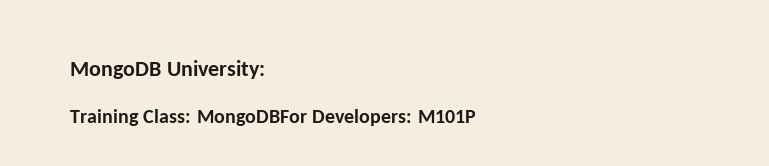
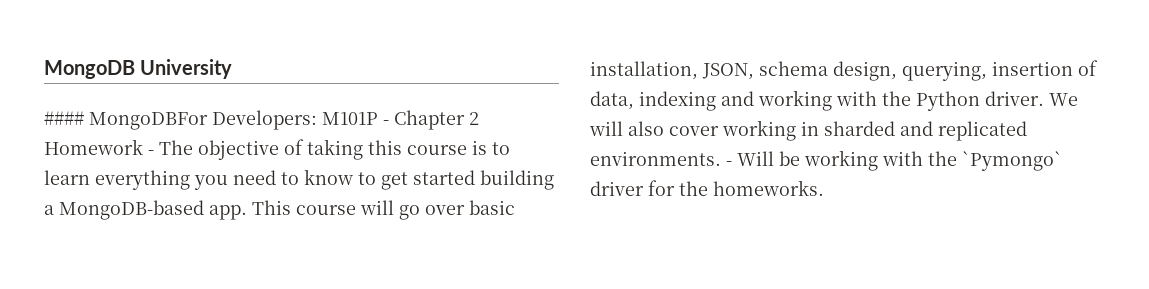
[166,60,265,79] [70,109,476,126] University: // Training Class: MongoDBFor Developers: M101P -> [140,59,233,79] [44,110,479,130] [44,139,510,160] [44,169,554,190] [44,200,515,220] [590,60,1098,81] [590,90,1078,111] [589,120,1027,141] [590,150,1062,171] [590,180,824,196] University // #### MongoDBFor Developers: M101P - Chapter 2 Homework - The objective of taking this course is to learn everything you need to know to get started building a MongoDB-based app. This course will go over basic installation, JSON, schema design, querying, insertion of data, indexing and working with the Python driver. We will also cover working in sharded and replicated environments. - Will be working with the `Pymongo` driver for the homeworks.

